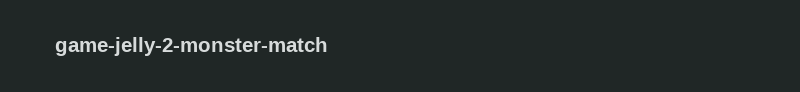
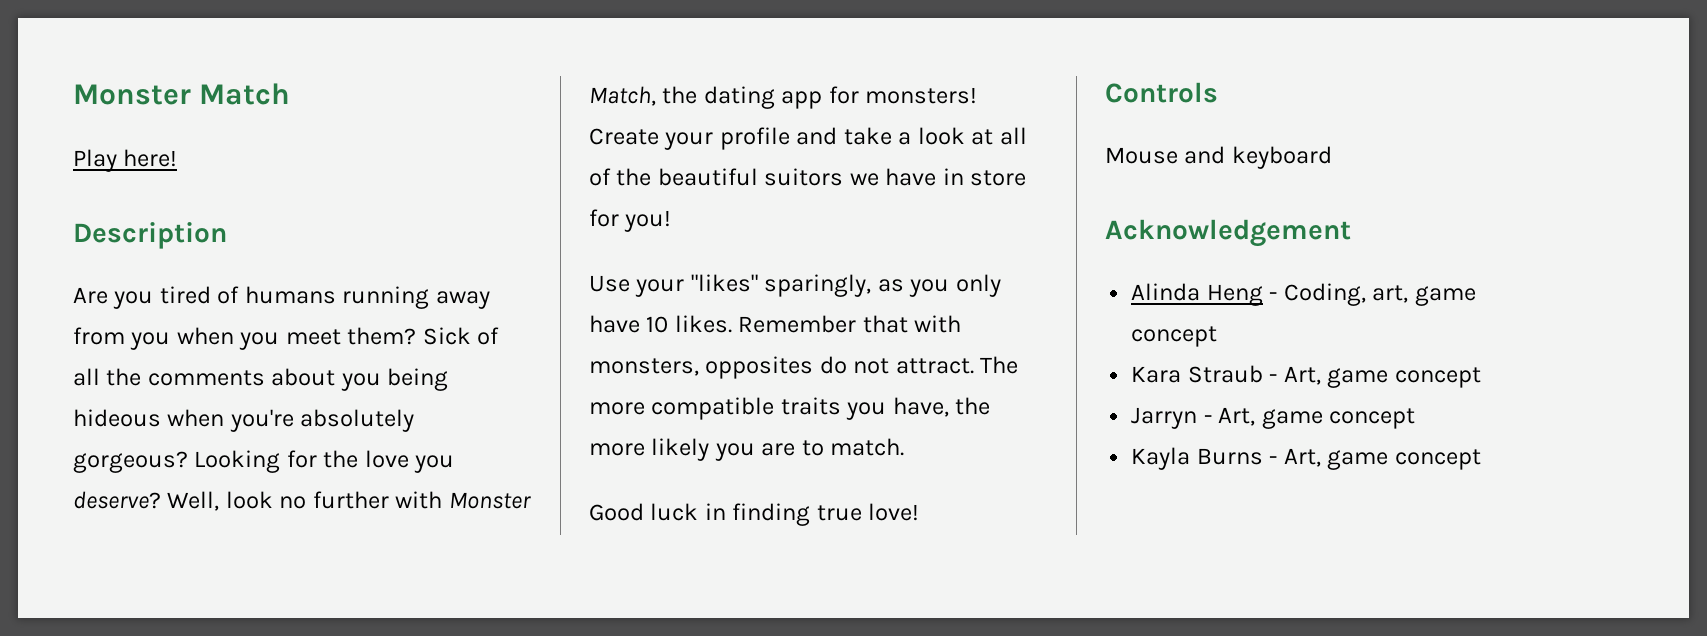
[55,37,328,56] game-jelly-2-monster-match -> [73,83,291,105] [73,149,178,172] [73,222,227,249] [73,286,490,309] [73,327,500,350] [73,368,449,391] [73,409,415,432] [73,450,455,473] [73,491,531,511] [589,86,978,109] [589,127,1027,150] [589,168,1027,186] [589,209,672,232] [589,274,1001,297] [589,315,962,333] [589,356,1019,379] [589,397,991,420] [589,438,905,461] [589,503,920,526] [1105,82,1218,103] [1105,146,1332,169] [1105,219,1351,247] [1131,283,1476,306] [1131,326,1218,347] [1131,365,1481,388] [1131,407,1416,429] [1131,447,1481,470] Monster Match // Play here! // Description // Are you tired of humans running away from you when you meet them? Sick of all the comments about you being hideous when you're absolutely gorgeous? Looking for the love you deserve? Well, look no further with Monster Match, the dating app for monsters! Create your profile and take a look at all of the beautiful suitors we have in store for you! // Use your "likes" sparingly, as you only have 10 likes. Remember that with monsters, opposites do not attract. The more compatible traits you have, the more likely you are to match. // Good luck in finding true love! // Controls // Mouse and keyboard // Acknowledgement // Alinda Heng - Coding, art, game concept // Kara Straub - Art, game concept // Jarryn - Art, game concept // Kayla Burns - Art, game concept

